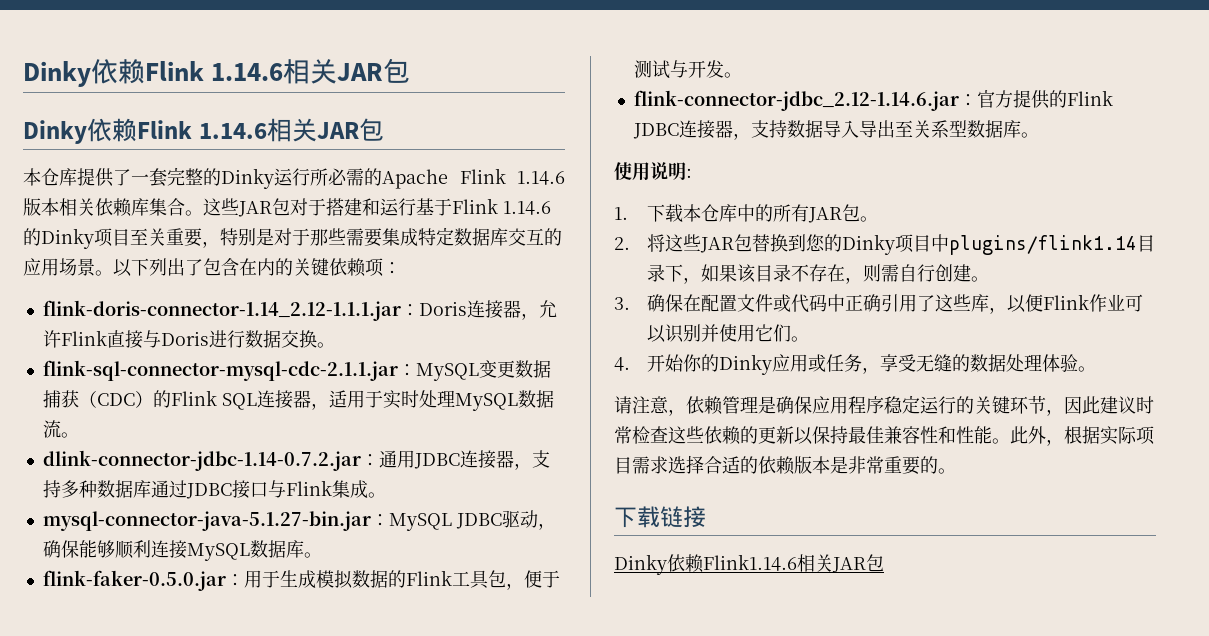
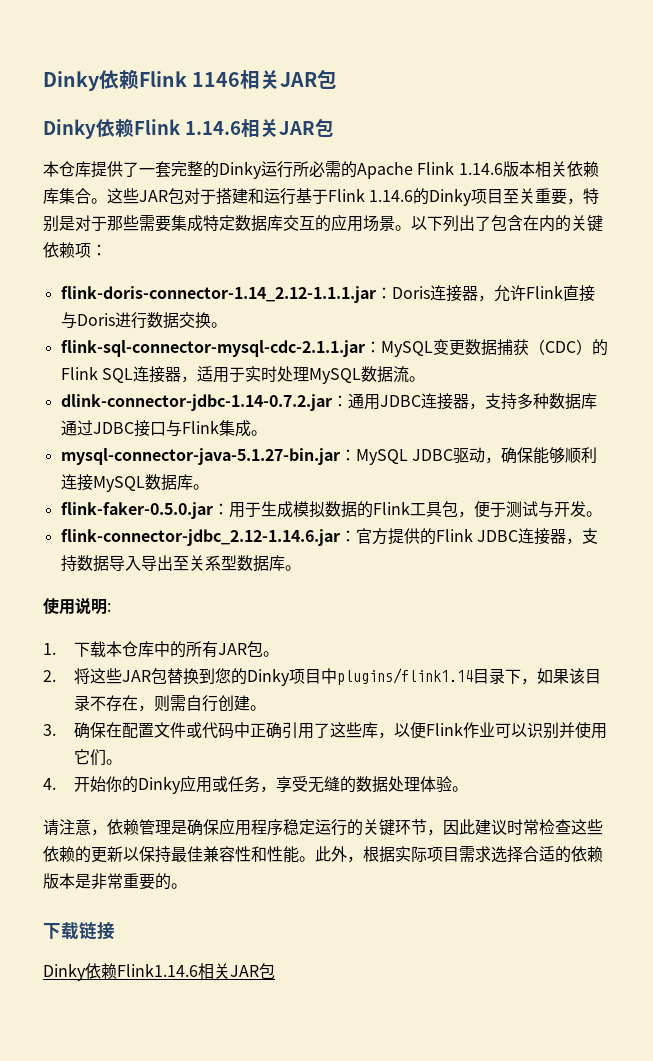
[23,59,284,87] Dinky依赖Flink 1.14.6 -> [43,69,241,91] Dinky依赖Flink 1146

